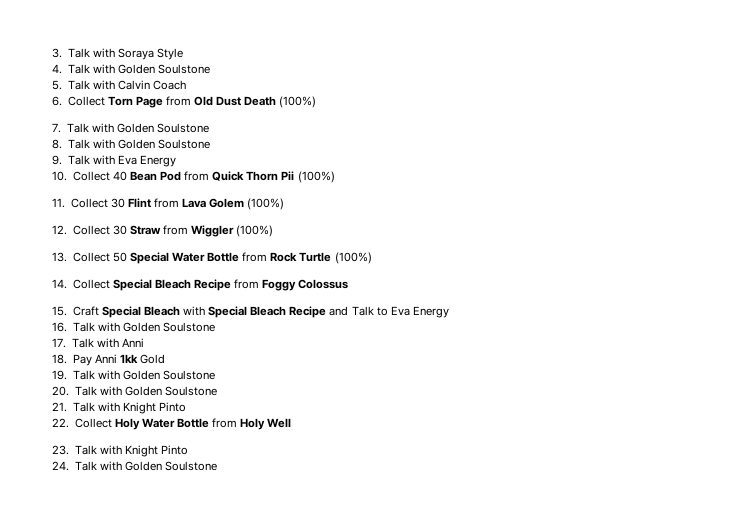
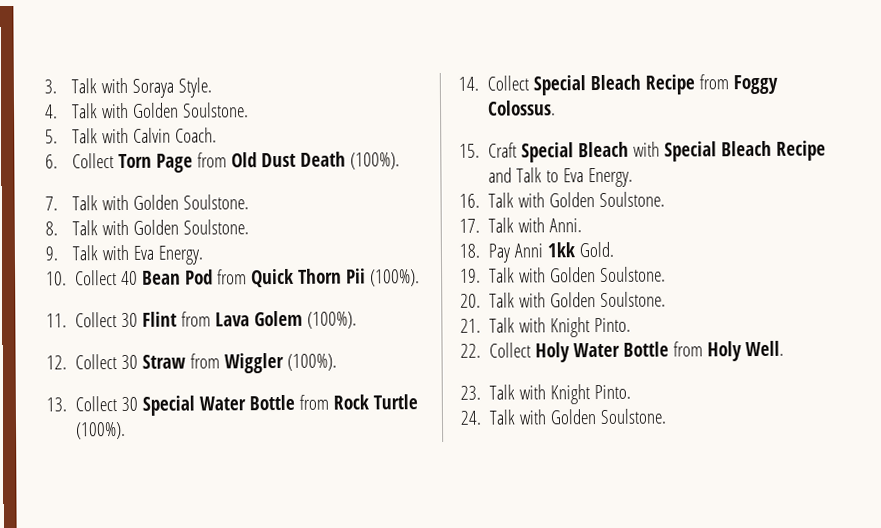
[157,48,184,60] Style -> [177,77,212,98] Style.
[158,64,211,74] Soulstone -> [181,102,249,118] Soulstone.
[153,80,187,90] Coach -> [174,127,217,143] Coach.
[279,96,317,108] (100%) -> [349,152,400,170] (100%).
[157,123,210,133] Soulstone -> [182,194,249,210] Soulstone.
[158,139,211,149] Soulstone -> [182,219,249,235] Soulstone.
[140,155,177,167] Energy -> [157,245,203,265] Energy.
[297,171,335,183] (100%) -> [370,269,421,287] (100%).
[247,198,285,210] (100%) -> [307,311,358,329] (100%).
[236,225,274,237] (100%) -> [287,353,338,371] (100%).
[112,252,127,262] 50 -> [121,396,139,412] 30
[334,252,372,264] (100%) -> [75,421,127,440] (100%).
[298,279,349,289] Colossus -> [487,100,557,116] Colossus.
[412,306,449,318] Energy -> [588,167,634,188] Energy.
[163,322,216,332] Soulstone -> [599,191,666,207] Soulstone.
[121,338,144,347] Anni -> [549,218,583,233] Anni.
[140,354,166,364] Gold -> [579,241,615,258] Gold.
[163,370,216,380] Soulstone -> [600,266,667,282] Soulstone.
[165,386,218,396] Soulstone -> [600,291,667,307] Soulstone.
[159,402,187,412] Pinto -> [594,317,632,333] Pinto.
[267,418,292,428] Well -> [745,340,785,357] Well.
[161,445,189,455] Pinto -> [594,384,632,400] Pinto.
[165,461,218,471] Soulstone -> [600,408,668,424] Soulstone.

